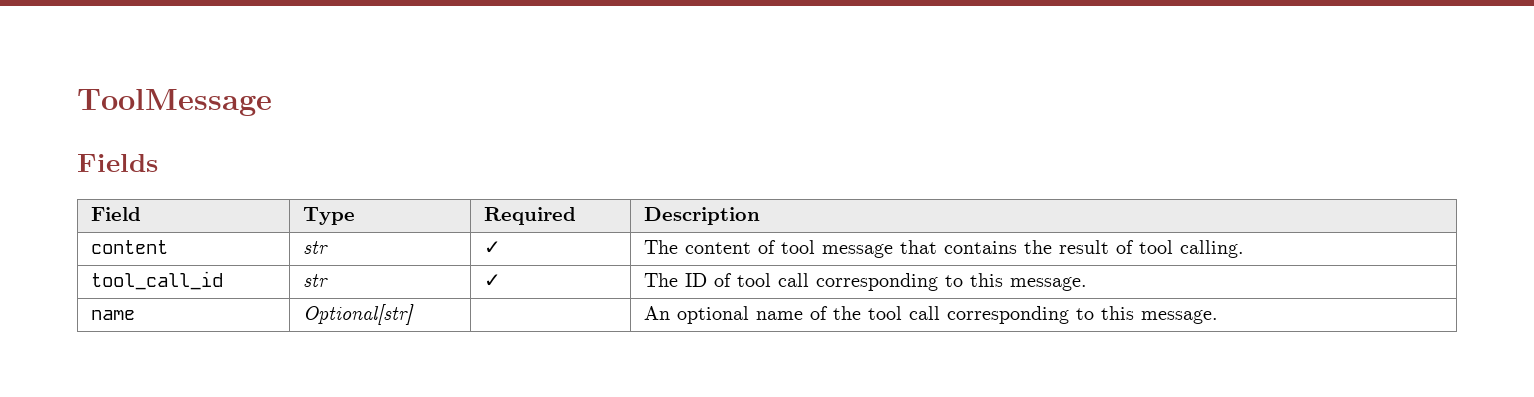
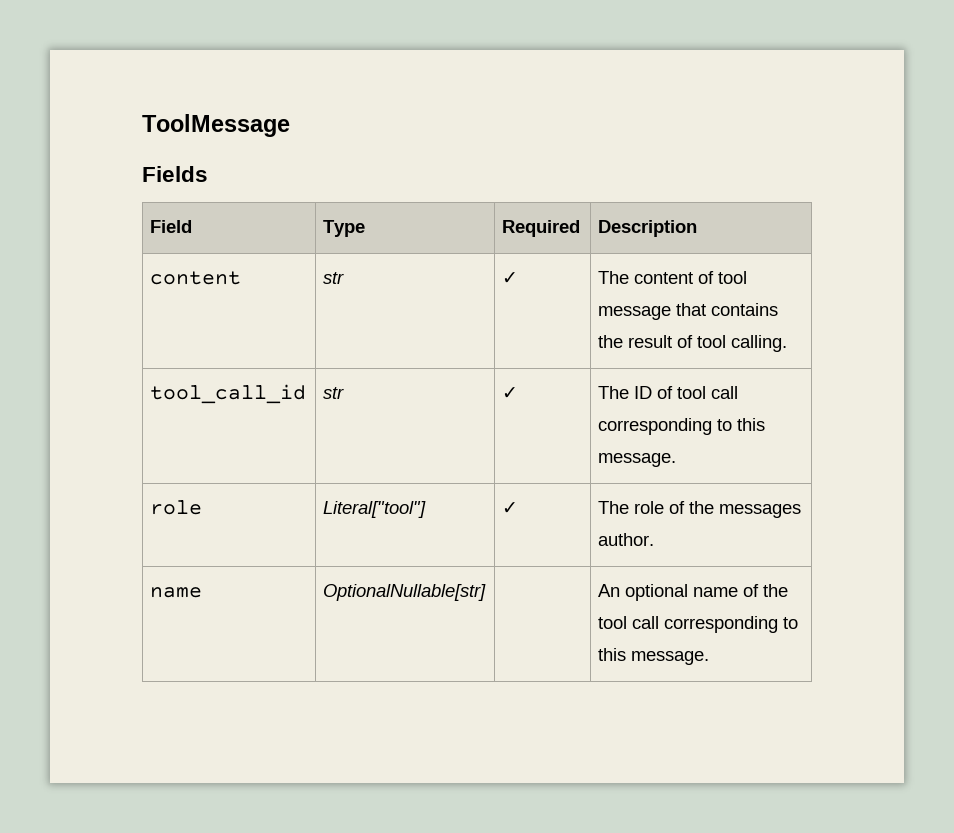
(1088, 284) none -> [150,500,203,515] [323,501,427,518] [502,502,519,514] [598,501,802,518] [598,533,655,546] // role | Literal["tool"] | ✓ | The role of the messages author.
[303,304,415,325] Optional[str] -> [323,584,487,601] OptionalNullable[str]

